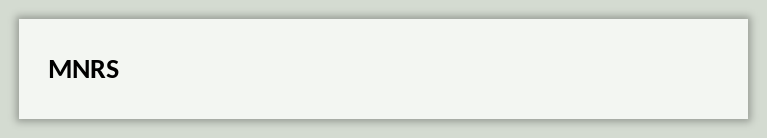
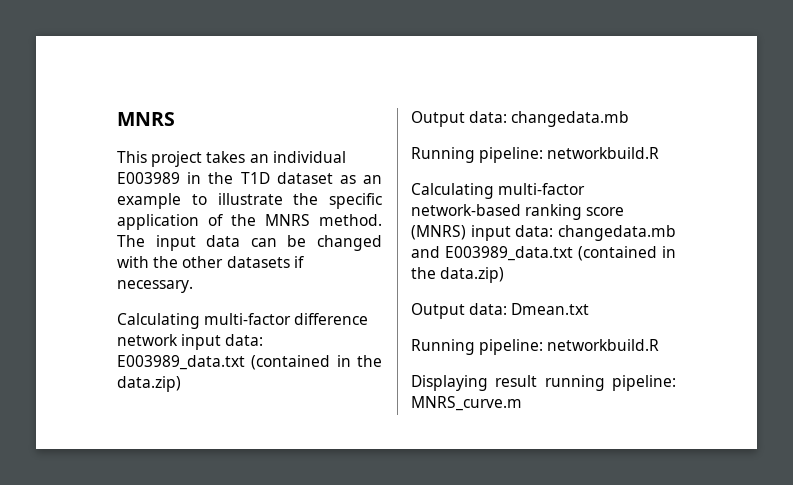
[48,60,119,78] MNRS -> [117,112,175,126] [117,151,346,167] [117,172,382,184] [117,193,382,209] [117,214,382,230] [117,235,382,251] [117,256,304,268] [117,280,193,293] [117,313,369,329] [117,334,264,350] [117,355,382,370] [117,376,181,392] [411,111,630,127] [411,147,660,163] [411,183,586,199] [411,204,625,220] [411,225,676,241] [411,246,676,261] [411,267,505,283] [411,303,590,319] [411,339,660,355] [411,375,676,391] [411,396,522,411] MNRS // This project takes an individual E003989 in the T1D dataset as an example to illustrate the specific application of the MNRS method. The input data can be changed with the other datasets if necessary. // Calculating multi-factor difference network input data: E003989_data.txt (contained in the data.zip) // Output data: changedata.mb // Running pipeline: networkbuild.R // Calculating multi-factor network-based ranking score (MNRS) input data: changedata.mb and E003989_data.txt (contained in the data.zip) // Output data: Dmean.txt // Running pipeline: networkbuild.R // Displaying result running pipeline: MNRS_curve.m

